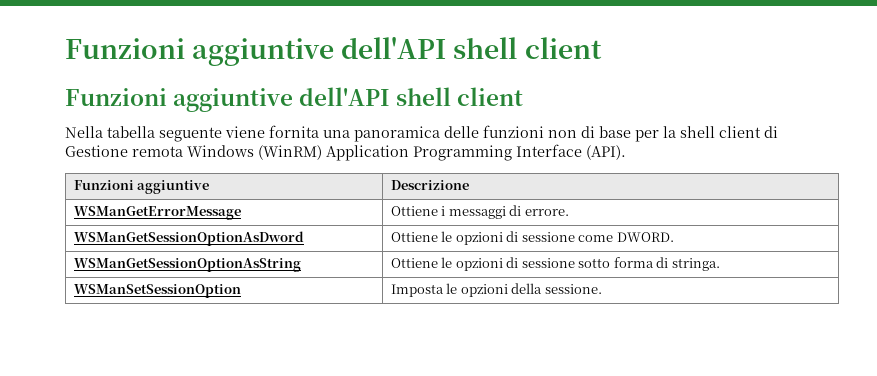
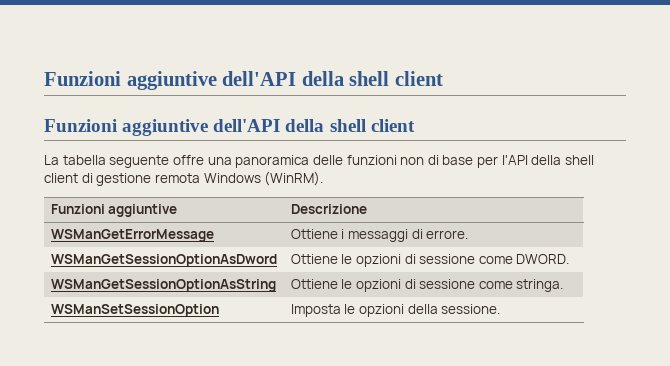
[65,37,447,66] Funzioni aggiuntive dell'API -> [44,71,344,90] Funzioni aggiuntive dell'API della
[396,87,524,106] [65,126,103,138] shell client // Nella -> [285,119,415,132] [44,155,59,165] della shell client // La
[225,125,319,138] viene fornita -> [172,155,204,165] offre
[663,126,676,138] la -> [501,155,562,165] l'API della
[65,145,128,157] Gestione -> [96,173,152,186] gestione
[258,144,626,161] (WinRM) Application Programming Interface (API). -> [264,171,324,186] (WinRM).
[578,257,669,268] sotto forma di -> [478,281,513,289] come

